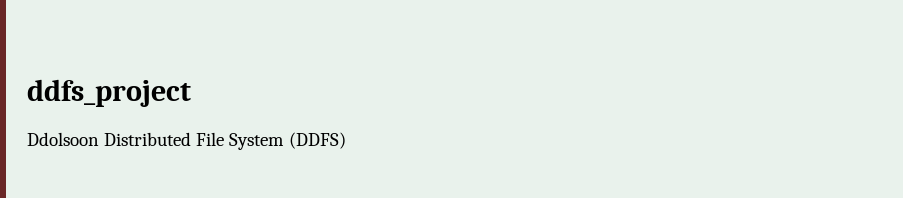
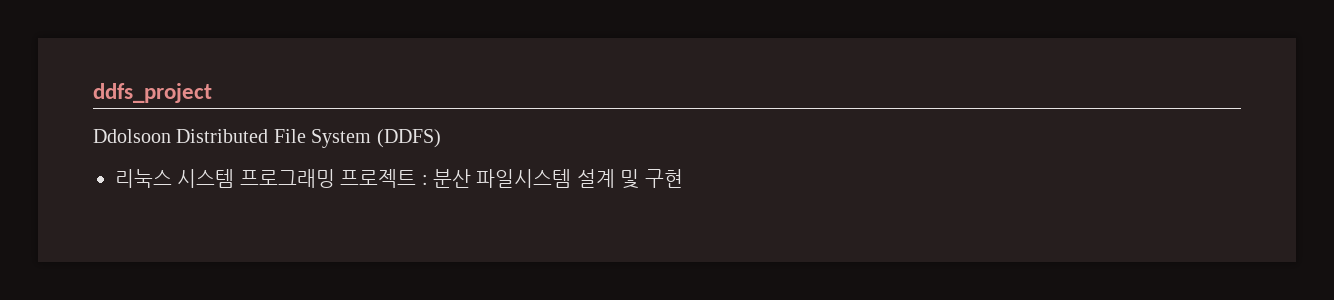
(346, 140) none -> [115,169,683,189] // 리눅스 시스템 프로그래밍 프로젝트 : 분산 파일시스템 설계 및 구현

